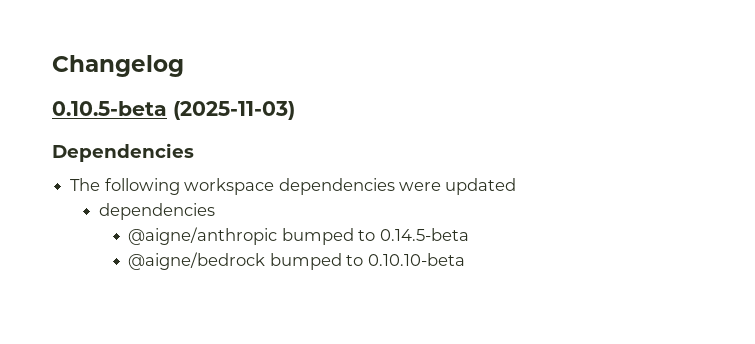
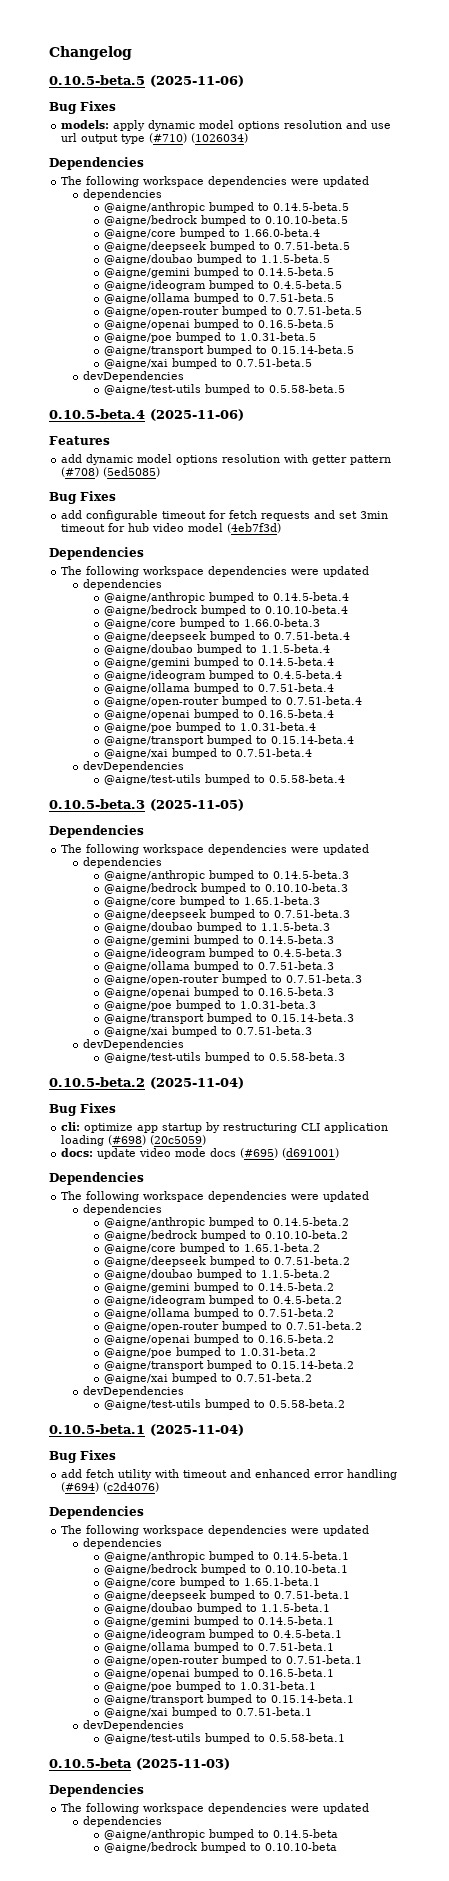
(184, 66) none -> [49,75,244,87] [49,101,116,114] [61,120,392,131] [61,133,249,144] [49,157,144,170] [61,176,370,187] [82,189,162,200] [104,202,350,213] [104,215,349,226] [104,228,321,239] [104,241,351,252] [104,254,331,265] [104,267,335,278] [104,280,343,291] [104,293,335,304] [104,306,363,317] [104,319,335,330] [104,332,317,343] [104,345,355,356] [104,358,313,369] [82,371,184,382] [104,384,346,395] [49,409,244,421] [49,436,110,445] [61,454,392,465] [61,467,161,477] [49,491,116,504] [61,510,389,521] [61,523,282,533] [49,547,144,560] [61,566,370,577] [82,579,162,590] [104,592,350,603] [104,605,349,616] [104,618,321,629] [104,631,351,642] [104,644,331,655] [104,657,335,668] [104,670,343,681] [104,683,335,694] [104,696,363,707] [104,709,335,720] [104,722,317,733] [104,735,355,746] [104,748,313,759] [82,761,184,772] [104,774,346,785] [49,799,244,811] [49,825,144,838] [61,844,370,855] [82,857,162,868] [104,870,350,881] [104,883,349,894] [104,896,321,907] [104,909,351,920] [104,922,331,933] [104,935,335,946] [104,948,343,959] [104,961,335,972] [104,974,363,985] [104,987,335,998] [104,1000,317,1011] [104,1013,355,1024] [104,1026,313,1037] [82,1039,184,1050] [104,1052,346,1063] [49,1077,244,1089] [49,1103,116,1116] [61,1122,389,1133] [61,1135,207,1146] [61,1148,340,1159] [49,1172,144,1185] [61,1191,370,1202] [82,1204,162,1215] [104,1217,350,1228] [104,1230,349,1241] [104,1243,321,1254] [104,1256,351,1267] [104,1269,331,1280] [104,1282,335,1293] [104,1295,343,1306] [104,1308,335,1319] [104,1321,363,1332] [104,1334,335,1345] [104,1347,317,1358] [104,1360,355,1371] [104,1373,313,1384] [82,1386,184,1397] [104,1399,346,1410] [49,1424,244,1436] [49,1450,116,1463] [61,1469,398,1480] [61,1482,160,1492] [49,1506,144,1519] [61,1525,370,1536] [82,1538,162,1549] [104,1551,350,1562] [104,1564,349,1575] [104,1577,321,1588] [104,1590,351,1601] [104,1603,331,1614] [104,1616,335,1627] [104,1629,343,1640] [104,1642,335,1653] [104,1655,363,1666] [104,1668,335,1679] [104,1681,317,1692] [104,1694,355,1705] [104,1707,313,1718] [82,1720,184,1731] [104,1733,346,1744] // 0.10.5-beta.5 (2025-11-06) // Bug Fixes // models: apply dynamic model options resolution and use url output type (#710) (1026034) // Dependencies // The following workspace dependencies were updated // dependencies // @aigne/anthropic bumped to 0.14.5-beta.5 // @aigne/bedrock bumped to 0.10.10-beta.5 // @aigne/core bumped to 1.66.0-beta.4 // @aigne/deepseek bumped to 0.7.51-beta.5 // @aigne/doubao bumped to 1.1.5-beta.5 // @aigne/gemini bumped to 0.14.5-beta.5 // @aigne/ideogram bumped to 0.4.5-beta.5 // @aigne/ollama bumped to 0.7.51-beta.5 // @aigne/open-router bumped to 0.7.51-beta.5 // @aigne/openai bumped to 0.16.5-beta.5 // @aigne/poe bumped to 1.0.31-beta.5 // @aigne/transport bumped to 0.15.14-beta.5 // @aigne/xai bumped to 0.7.51-beta.5 // devDependencies // @aigne/test-utils bumped to 0.5.58-beta.5 // 0.10.5-beta.4 (2025-11-06) // Features // add dynamic model options resolution with getter pattern (#708) (5ed5085) // Bug Fixes // add configurable timeout for fetch requests and set 3min timeout for hub video model (4eb7f3d) // Dependencies // The following workspace dependencies were updated // dependencies // @aigne/anthropic bumped to 0.14.5-beta.4 // @aigne/bedrock bumped to 0.10.10-beta.4 // @aigne/core bumped to 1.66.0-beta.3 // @aigne/deepseek bumped to 0.7.51-beta.4 // @aigne/doubao bumped to 1.1.5-beta.4 // @aigne/gemini bumped to 0.14.5-beta.4 // @aigne/ideogram bumped to 0.4.5-beta.4 // @aigne/ollama bumped to 0.7.51-beta.4 // @aigne/open-router bumped to 0.7.51-beta.4 // @aigne/openai bumped to 0.16.5-beta.4 // @aigne/poe bumped to 1.0.31-beta.4 // @aigne/transport bumped to 0.15.14-beta.4 // @aigne/xai bumped to 0.7.51-beta.4 // devDependencies // @aigne/test-utils bumped to 0.5.58-beta.4 // 0.10.5-beta.3 (2025-11-05) // Dependencies // The following workspace dependencies were updated // dependencies // @aigne/anthropic bumped to 0.14.5-beta.3 // @aigne/bedrock bumped to 0.10.10-beta.3 // @aigne/core bumped to 1.65.1-beta.3 // @aigne/deepseek bumped to 0.7.51-beta.3 // @aigne/doubao bumped to 1.1.5-beta.3 // @aigne/gemini bumped to 0.14.5-beta.3 // @aigne/ideogram bumped to 0.4.5-beta.3 // @aigne/ollama bumped to 0.7.51-beta.3 // @aigne/open-router bumped to 0.7.51-beta.3 // @aigne/openai bumped to 0.16.5-beta.3 // @aigne/poe bumped to 1.0.31-beta.3 // @aigne/transport bumped to 0.15.14-beta.3 // @aigne/xai bumped to 0.7.51-beta.3 // devDependencies // @aigne/test-utils bumped to 0.5.58-beta.3 // 0.10.5-beta.2 (2025-11-04) // Bug Fixes // cli: optimize app startup by restructuring CLI application loading (#698) (20c5059) // docs: update video mode docs (#695) (d691001) // Dependencies // The following workspace dependencies were updated // dependencies // @aigne/anthropic bumped to 0.14.5-beta.2 // @aigne/bedrock bumped to 0.10.10-beta.2 // @aigne/core bumped to 1.65.1-beta.2 // @aigne/deepseek bumped to 0.7.51-beta.2 // @aigne/doubao bumped to 1.1.5-beta.2 // @aigne/gemini bumped to 0.14.5-beta.2 // @aigne/ideogram bumped to 0.4.5-beta.2 // @aigne/ollama bumped to 0.7.51-beta.2 // @aigne/open-router bumped to 0.7.51-beta.2 // @aigne/openai bumped to 0.16.5-beta.2 // @aigne/poe bumped to 1.0.31-beta.2 // @aigne/transport bumped to 0.15.14-beta.2 // @aigne/xai bumped to 0.7.51-beta.2 // devDependencies // @aigne/test-utils bumped to 0.5.58-beta.2 // 0.10.5-beta.1 (2025-11-04) // Bug Fixes // add fetch utility with timeout and enhanced error handling (#694) (c2d4076) // Dependencies // The following workspace dependencies were updated // dependencies // @aigne/anthropic bumped to 0.14.5-beta.1 // @aigne/bedrock bumped to 0.10.10-beta.1 // @aigne/core bumped to 1.65.1-beta.1 // @aigne/deepseek bumped to 0.7.51-beta.1 // @aigne/doubao bumped to 1.1.5-beta.1 // @aigne/gemini bumped to 0.14.5-beta.1 // @aigne/ideogram bumped to 0.4.5-beta.1 // @aigne/ollama bumped to 0.7.51-beta.1 // @aigne/open-router bumped to 0.7.51-beta.1 // @aigne/openai bumped to 0.16.5-beta.1 // @aigne/poe bumped to 1.0.31-beta.1 // @aigne/transport bumped to 0.15.14-beta.1 // @aigne/xai bumped to 0.7.51-beta.1 // devDependencies // @aigne/test-utils bumped to 0.5.58-beta.1

